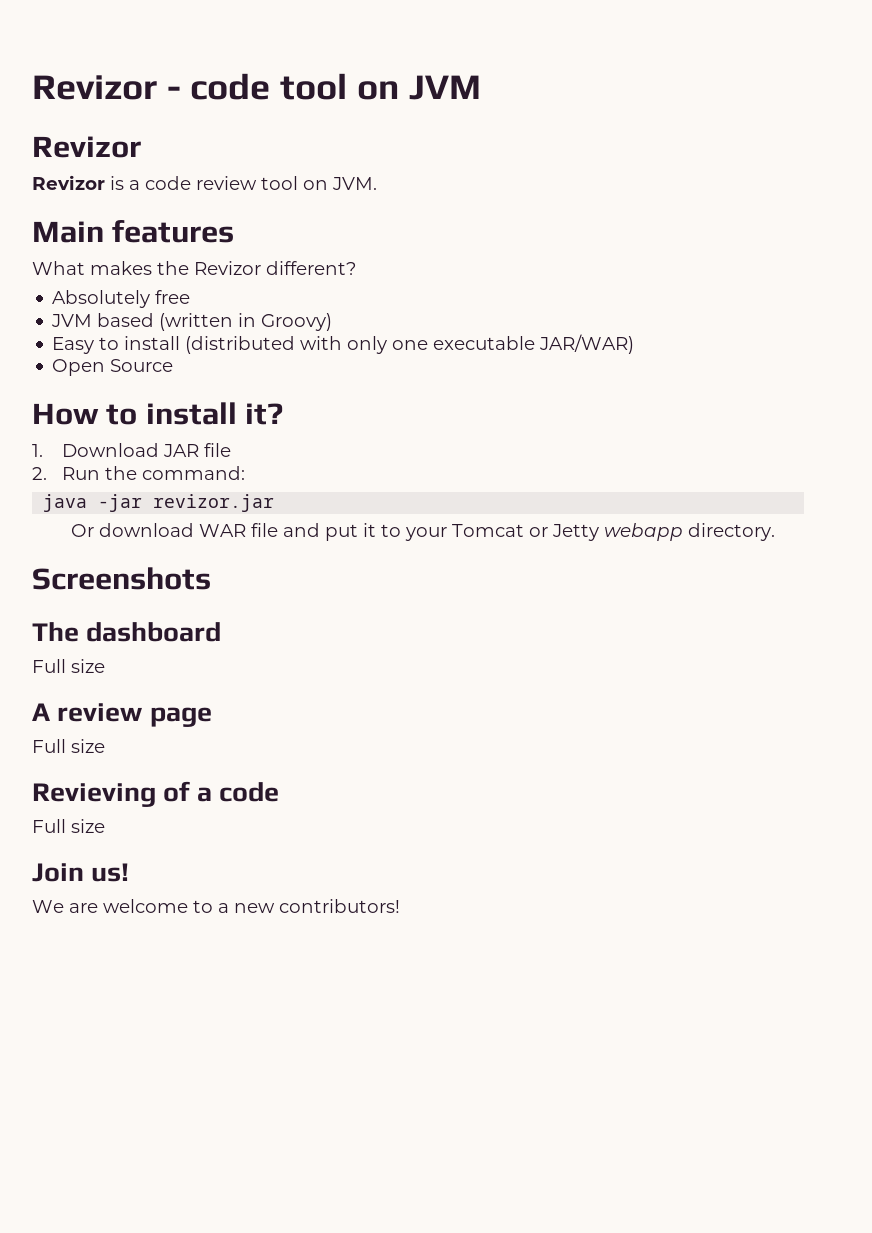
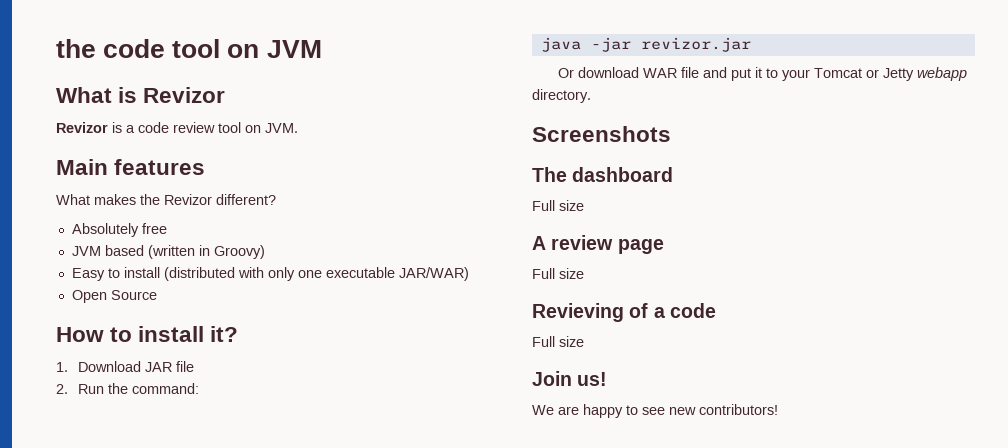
[32,75,181,100] Revizor - -> [56,39,96,58] the
(481, 87) none -> [56,87,138,103] What is
[103,899,229,913] welcome to a -> [583,404,665,418] happy to see

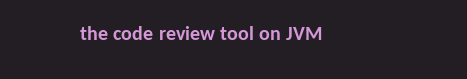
[172,39,322,58] [56,87,226,103] [56,122,298,133] [56,159,206,175] [56,194,276,205] [71,223,167,237] [71,245,265,259] [71,267,469,281] [71,290,157,303] [56,326,239,342] [56,361,195,372] [56,383,200,394] [540,37,751,52] [558,67,968,81] [532,89,591,103] [532,126,671,142] [532,167,674,182] [532,200,584,211] [532,235,664,254] [532,268,584,279] [532,303,716,322] [532,336,584,347] [532,371,608,386] [532,404,778,418] tool on JVM // What is Revizor // Revizor is a code review tool on JVM. // Main features // What makes the Revizor different? // Absolutely free // JVM based (written in Groovy) // Easy to install (distributed with only one executable JAR/WAR) // Open Source // How to install it? // 1. Download JAR file // 2. Run the command: // java -jar revizor.jar // Or download WAR file and put it to your Tomcat or Jetty webapp directory. // Screenshots // The dashboard // Full size // A review page // Full size // Revieving of a code // Full size // Join us! // We are happy to see new contributors! -> [158,26,323,40] review tool on JVM

